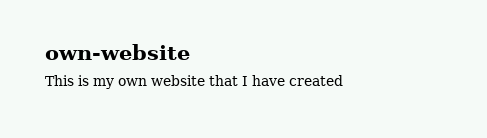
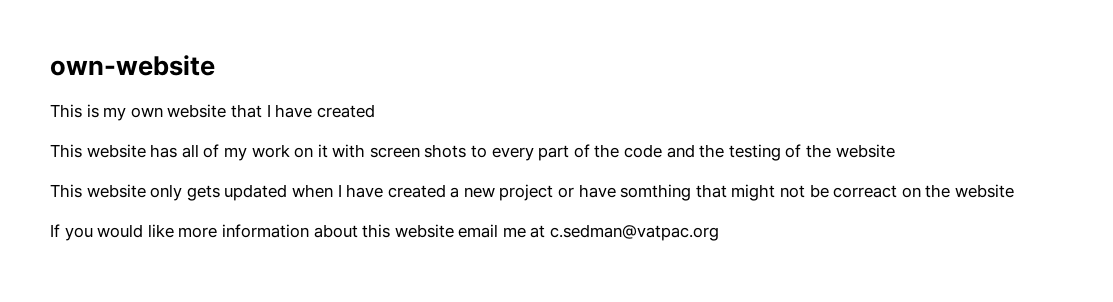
(343, 80) none -> [50,144,895,161] [50,184,1014,201] [50,224,720,241] // This website has all of my work on it with screen shots to every part of the code and the testing of the website // This website only gets updated when I have created a new project or have somthing that might not be correact on the website // If you would like more information about this website email me at c.sedman@vatpac.org

